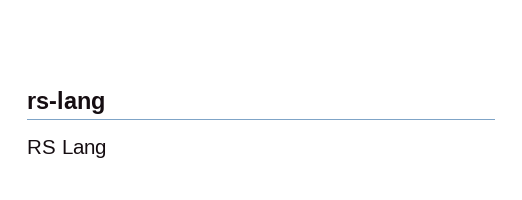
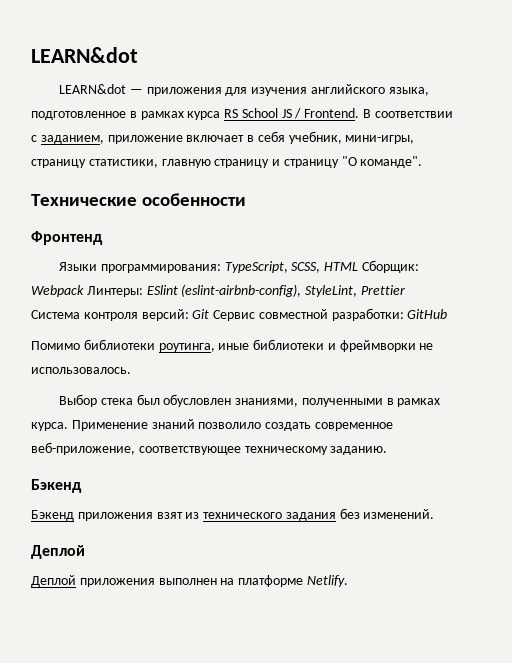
[27,91,105,114] [27,140,106,158] rs-lang // RS Lang -> [31,47,138,63] [59,84,429,96] [31,108,453,120] [31,131,415,144] [31,156,423,168] [31,193,247,206] [31,231,103,245] [59,260,419,273] [31,284,405,297] [31,308,448,321] [31,339,434,352] [31,367,131,374] [59,394,441,407] [31,419,393,431] [31,442,388,455] [31,479,82,493] [31,508,435,521] [31,545,85,559] [31,575,348,587] LEARN&dot // LEARN&dot — приложения для изучения английского языка, подготовленное в рамках курса RS School JS / Frontend. В соответствии с заданием, приложение включает в себя учебник, мини-игры, страницу статистики, главную страницу и страницу "О команде". // Технические особенности // Фронтенд // Языки программирования: TypeScript, SCSS, HTML Сборщик: Webpack Линтеры: ESlint (eslint-airbnb-config), StyleLint, Prettier Система контроля версий: Git Сервис совместной разработки: GitHub // Помимо библиотеки роутинга, иные библиотеки и фреймворки не использовалось. // Выбор стека был обусловлен знаниями, полученными в рамках курса. Применение знаний позволило создать современное веб-приложение, соответствующее техническому заданию. // Бэкенд // Бэкенд приложения взят из технического задания без изменений. // Деплой // Деплой приложения выполнен на платформе Netlify.

